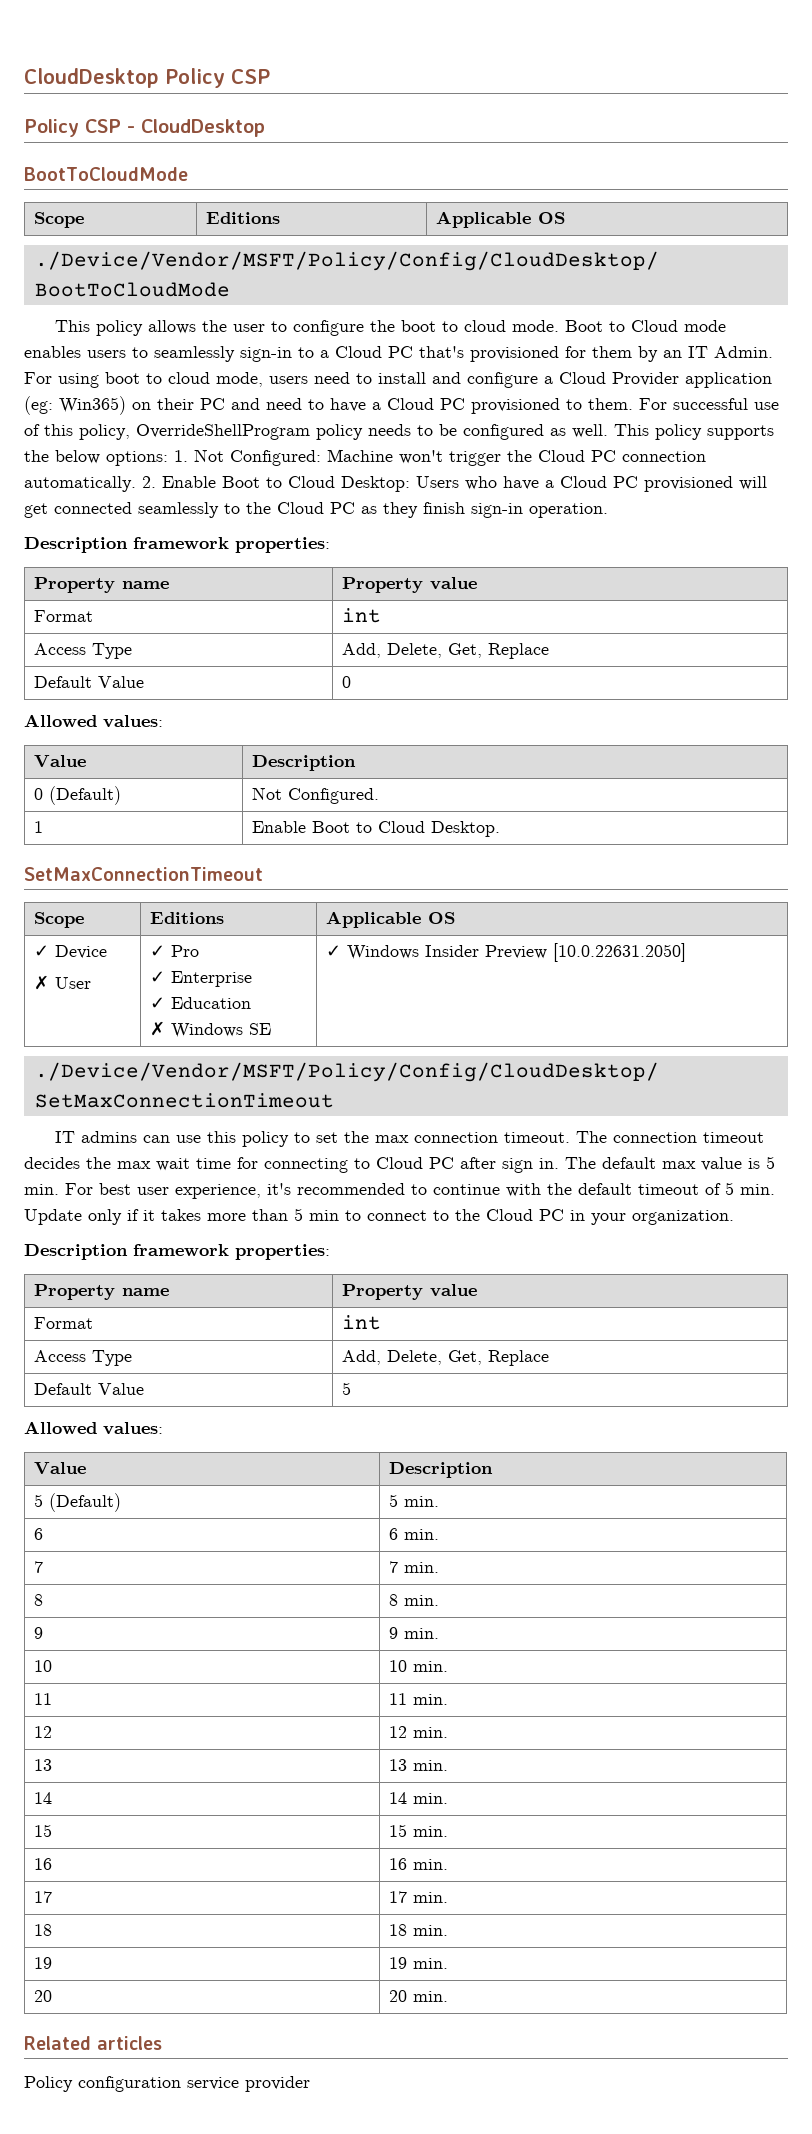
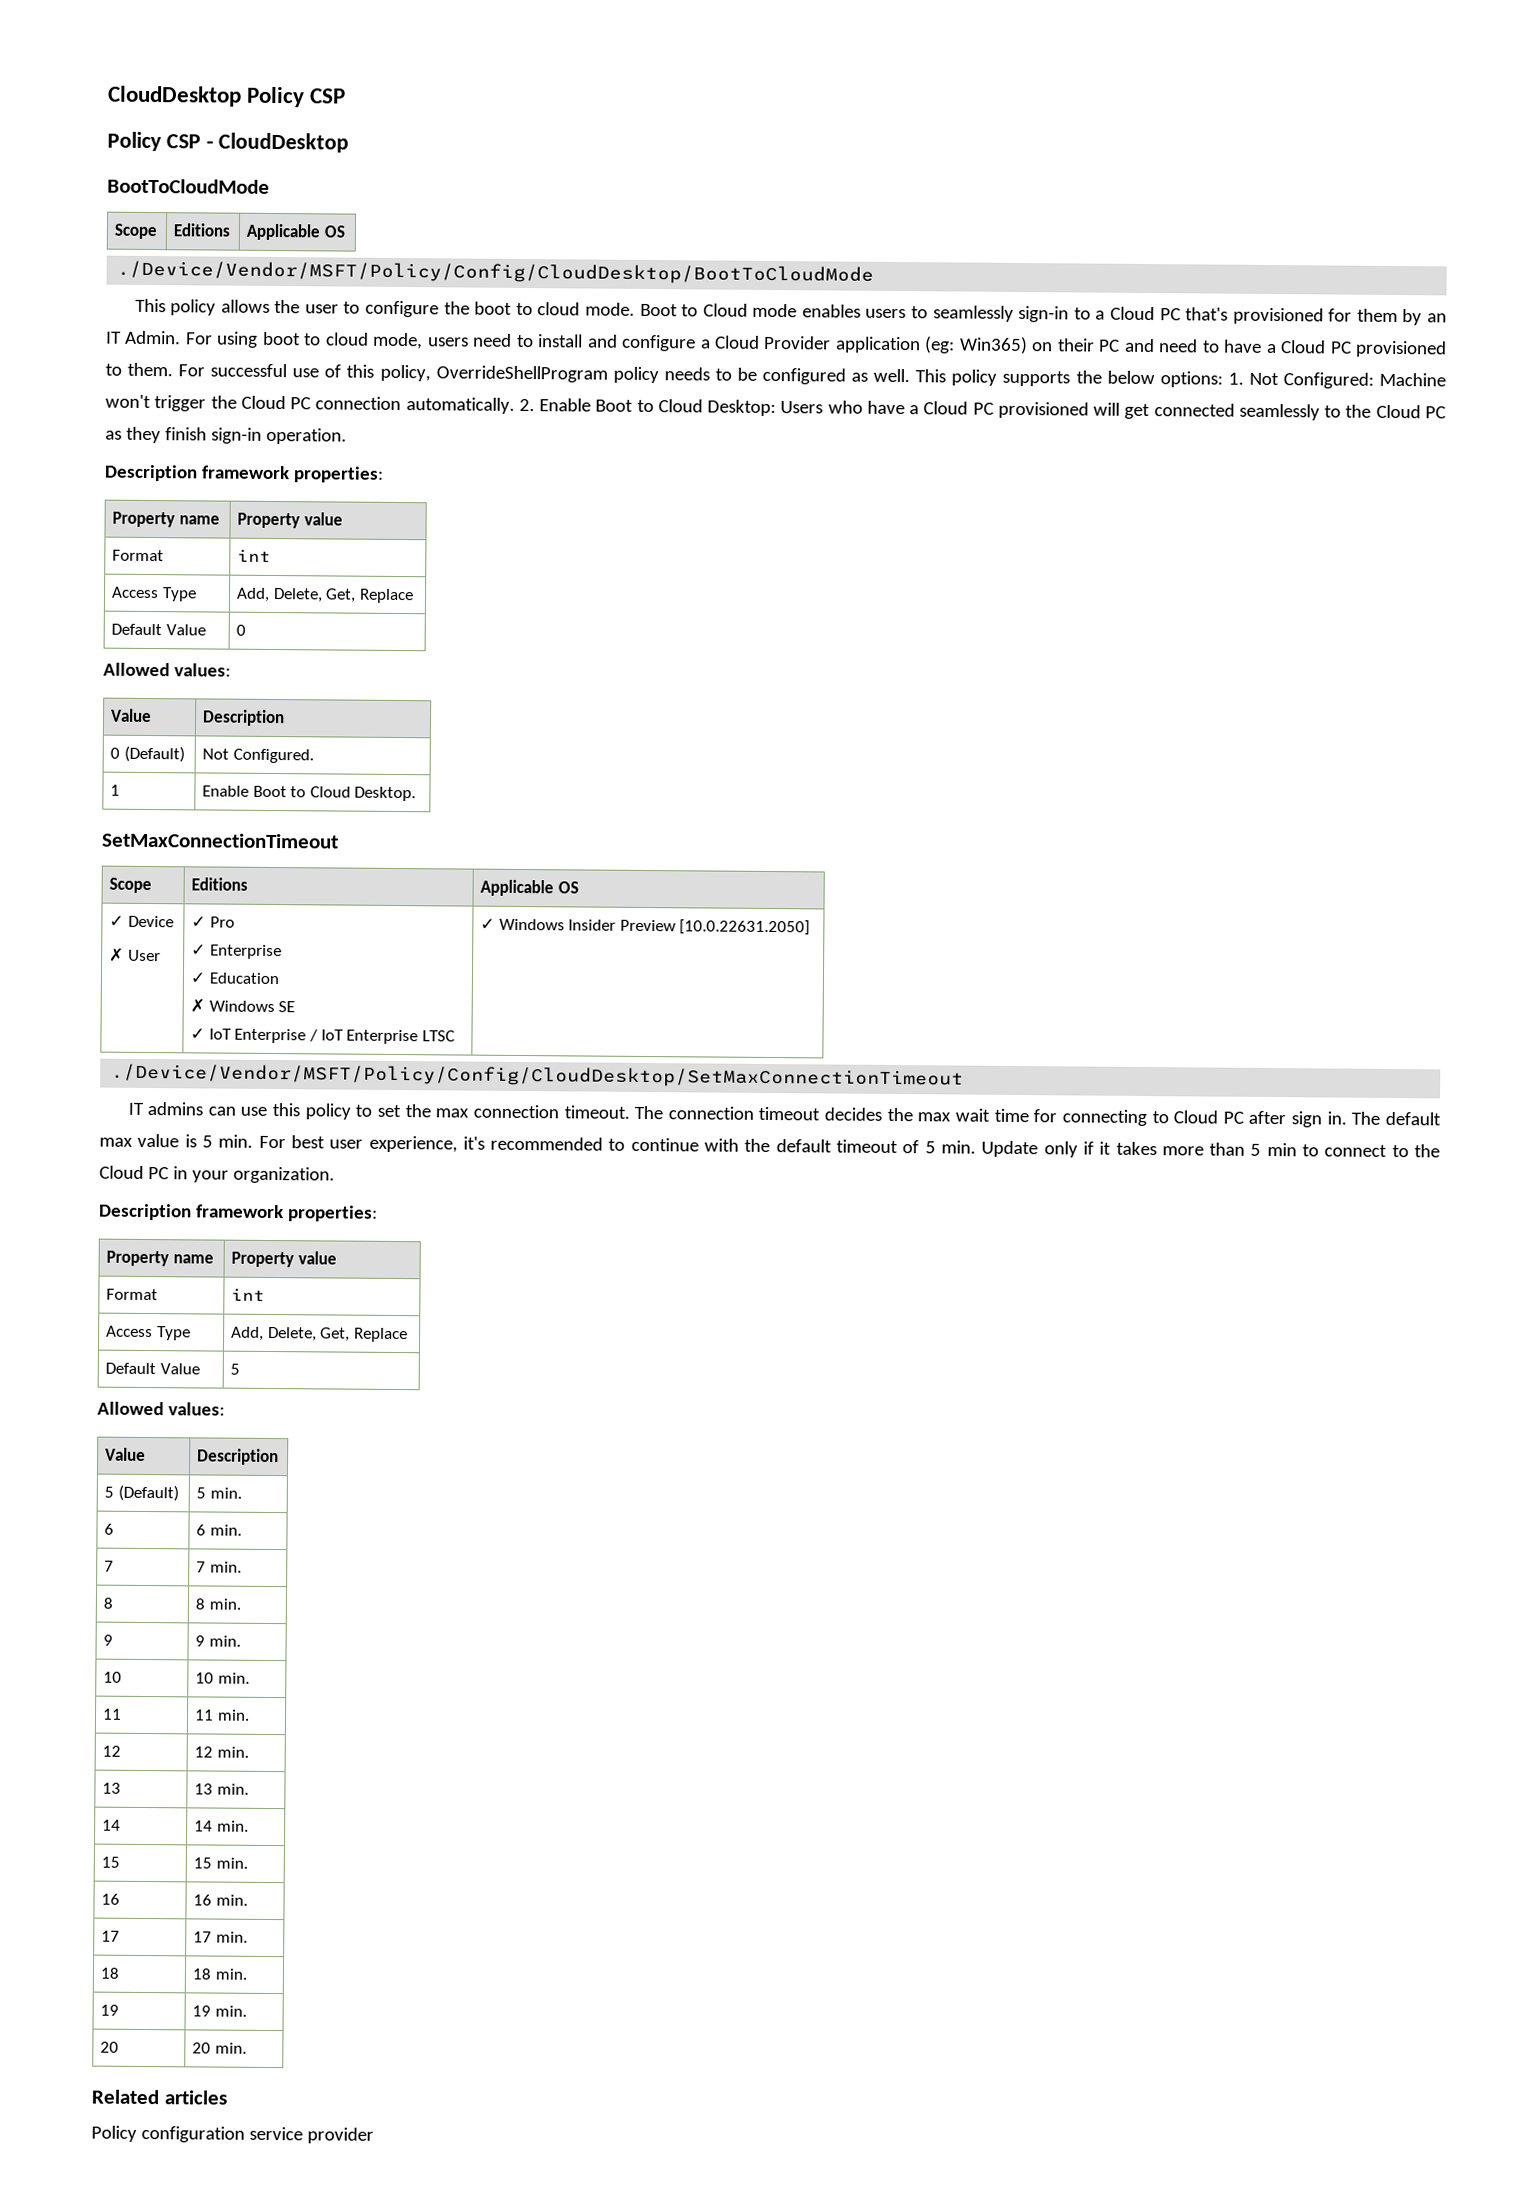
(272, 1029) none -> [190,1028,455,1045] // ✓ IoT Enterprise / IoT Enterprise LTSC

